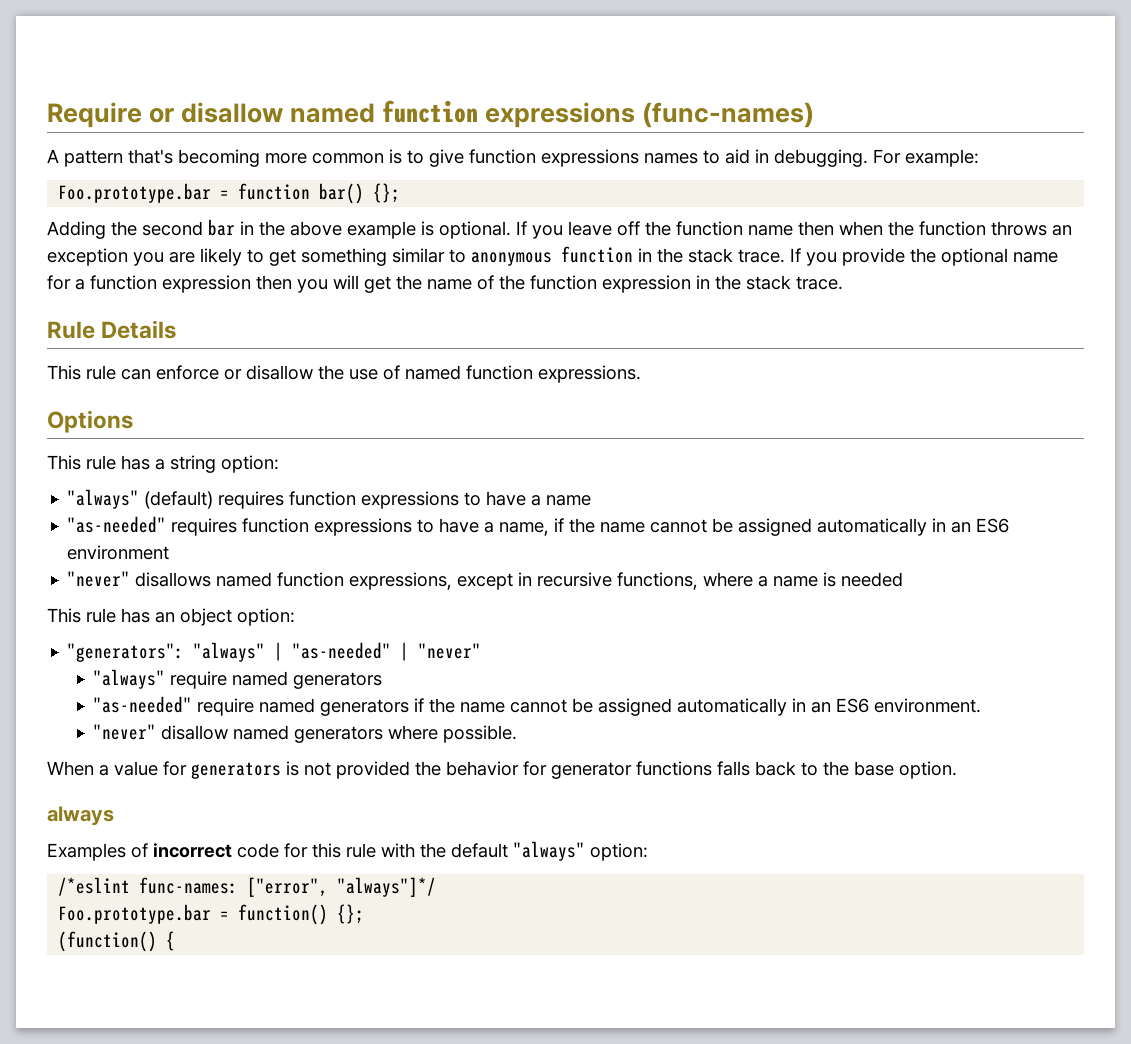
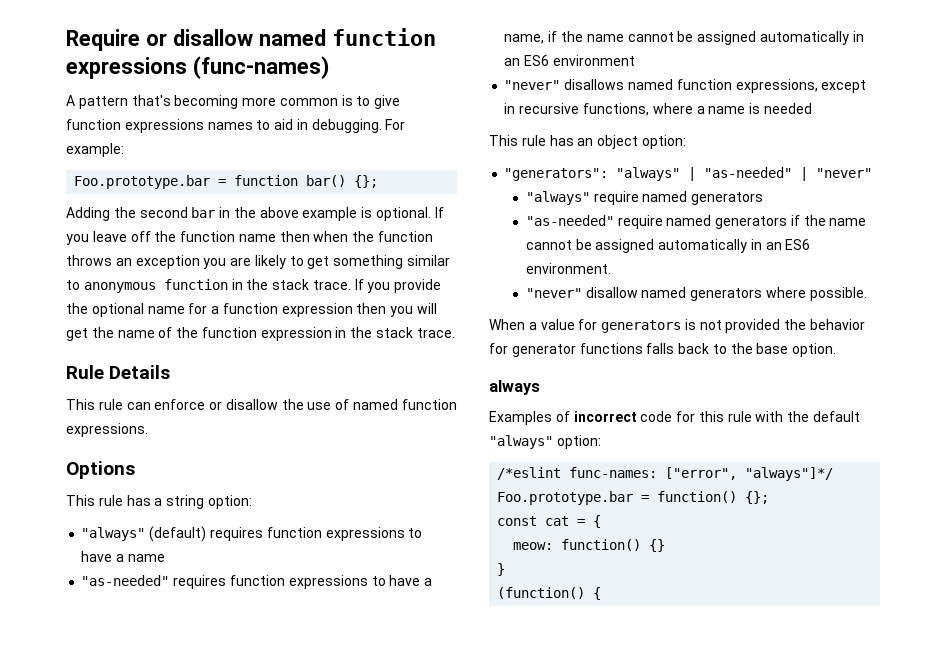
(365, 914) none -> [497,515,602,528] [513,539,666,552] [497,563,506,576] // const cat = { // meow: function() {} // }

